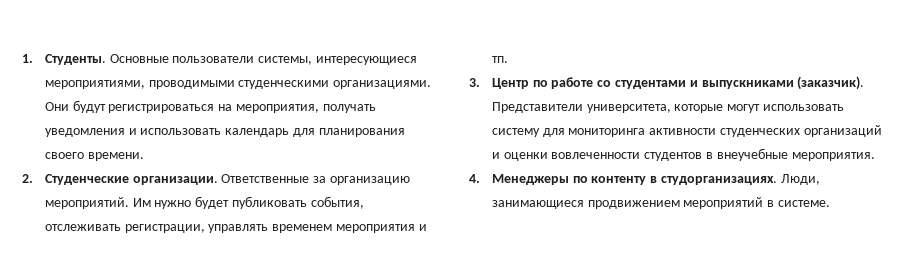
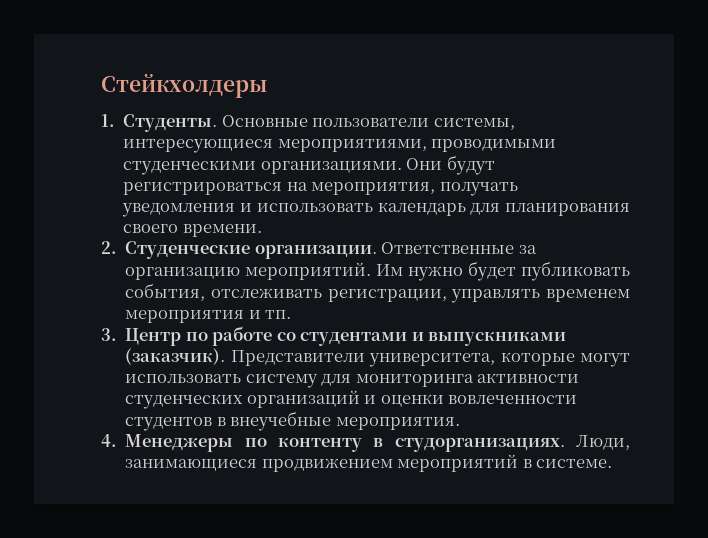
(22, 58) none -> [101,73,268,98] Стейкхолдеры //

